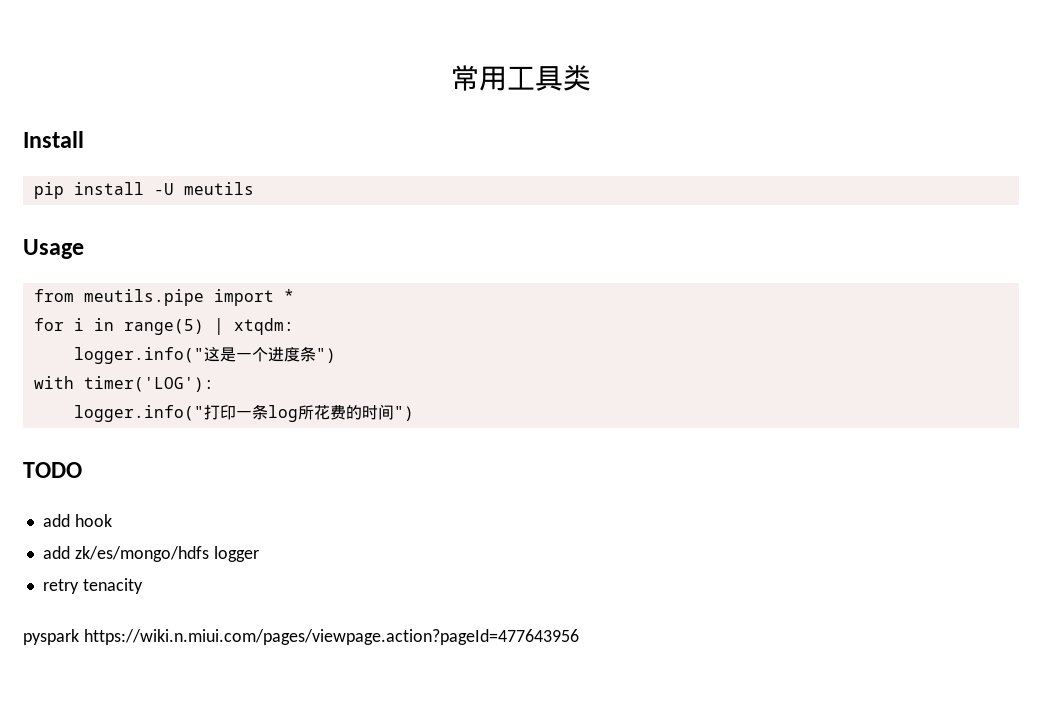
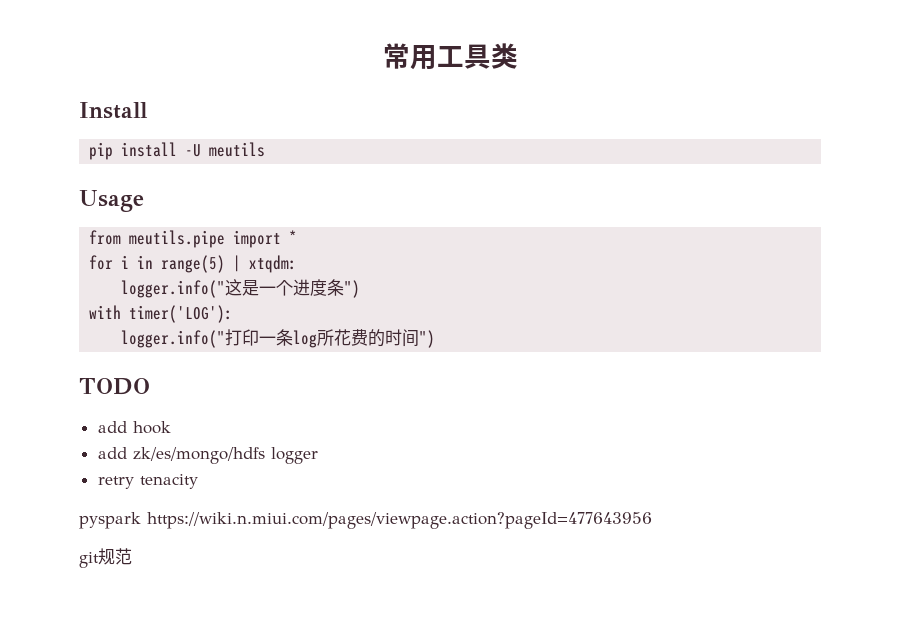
(579, 637) none -> [79,548,132,568] // git规范

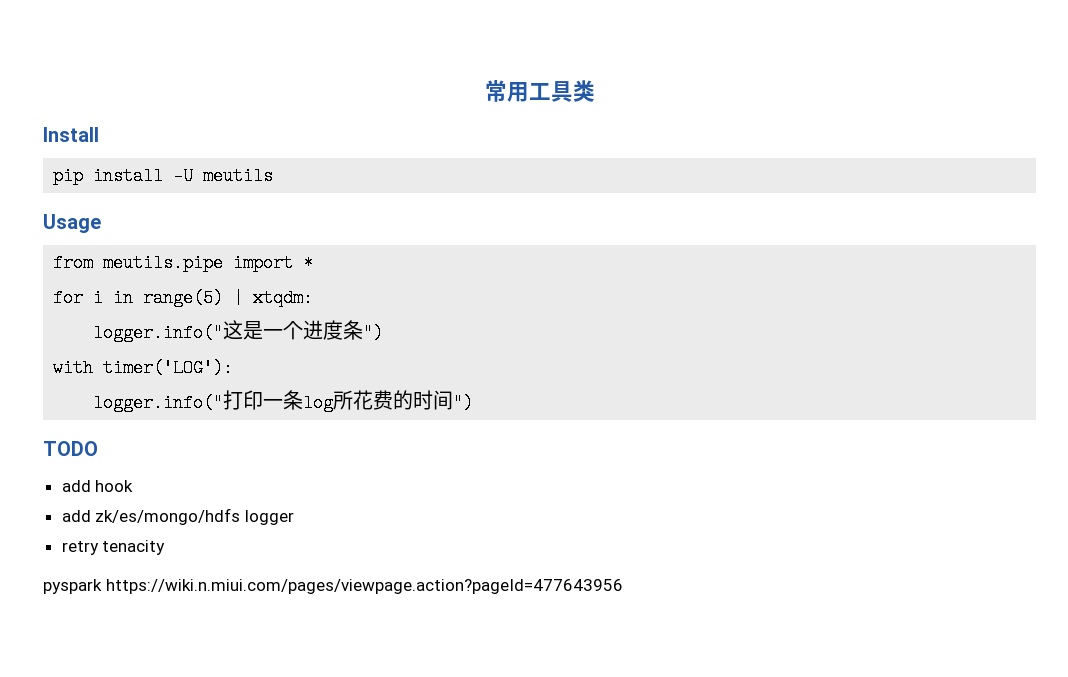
[79,548,132,568] // git规范 -> (623, 586) none

